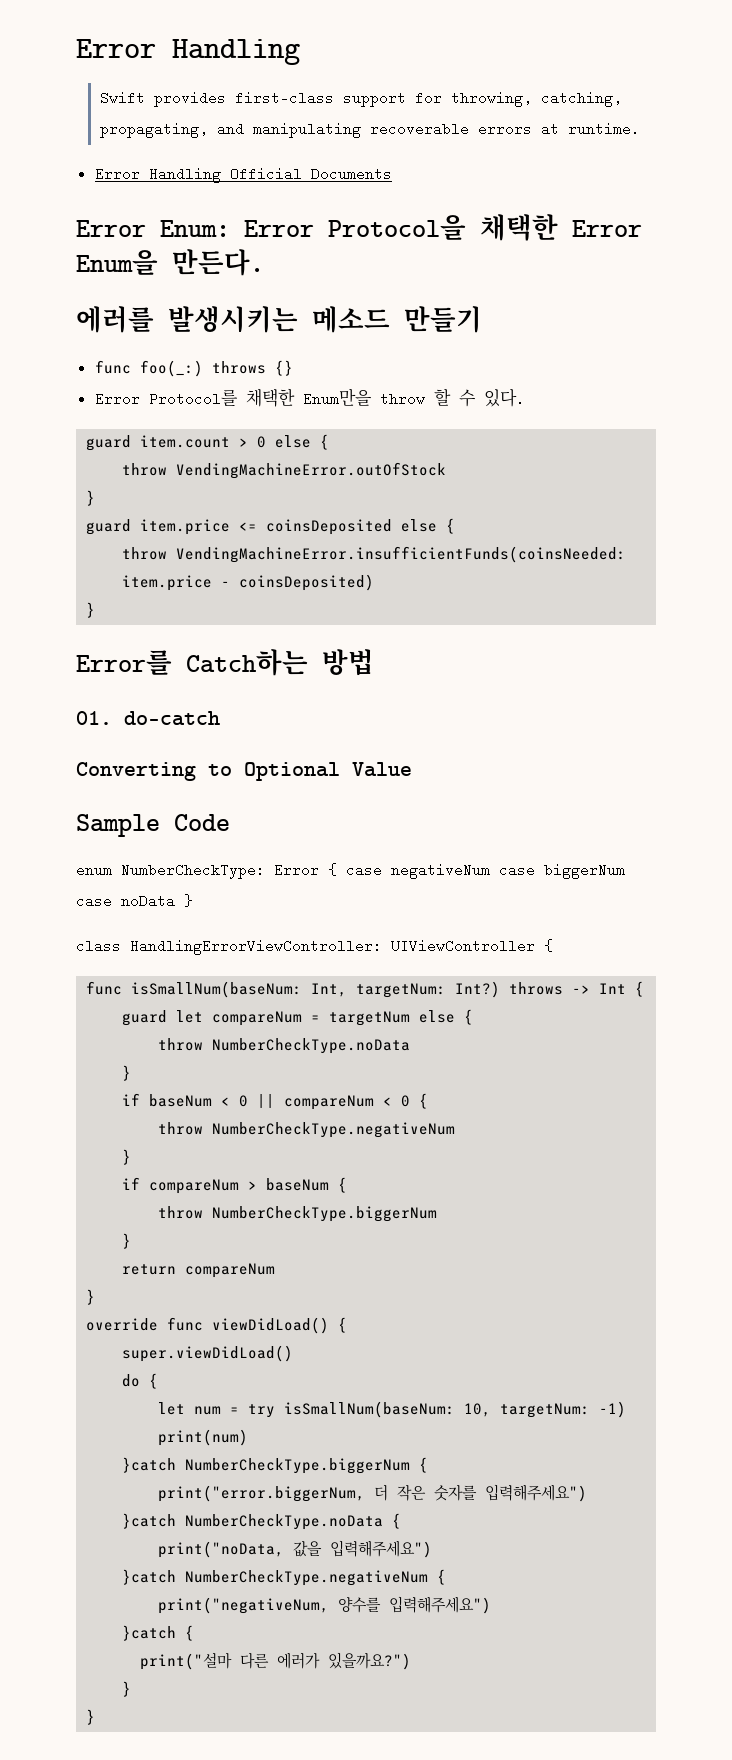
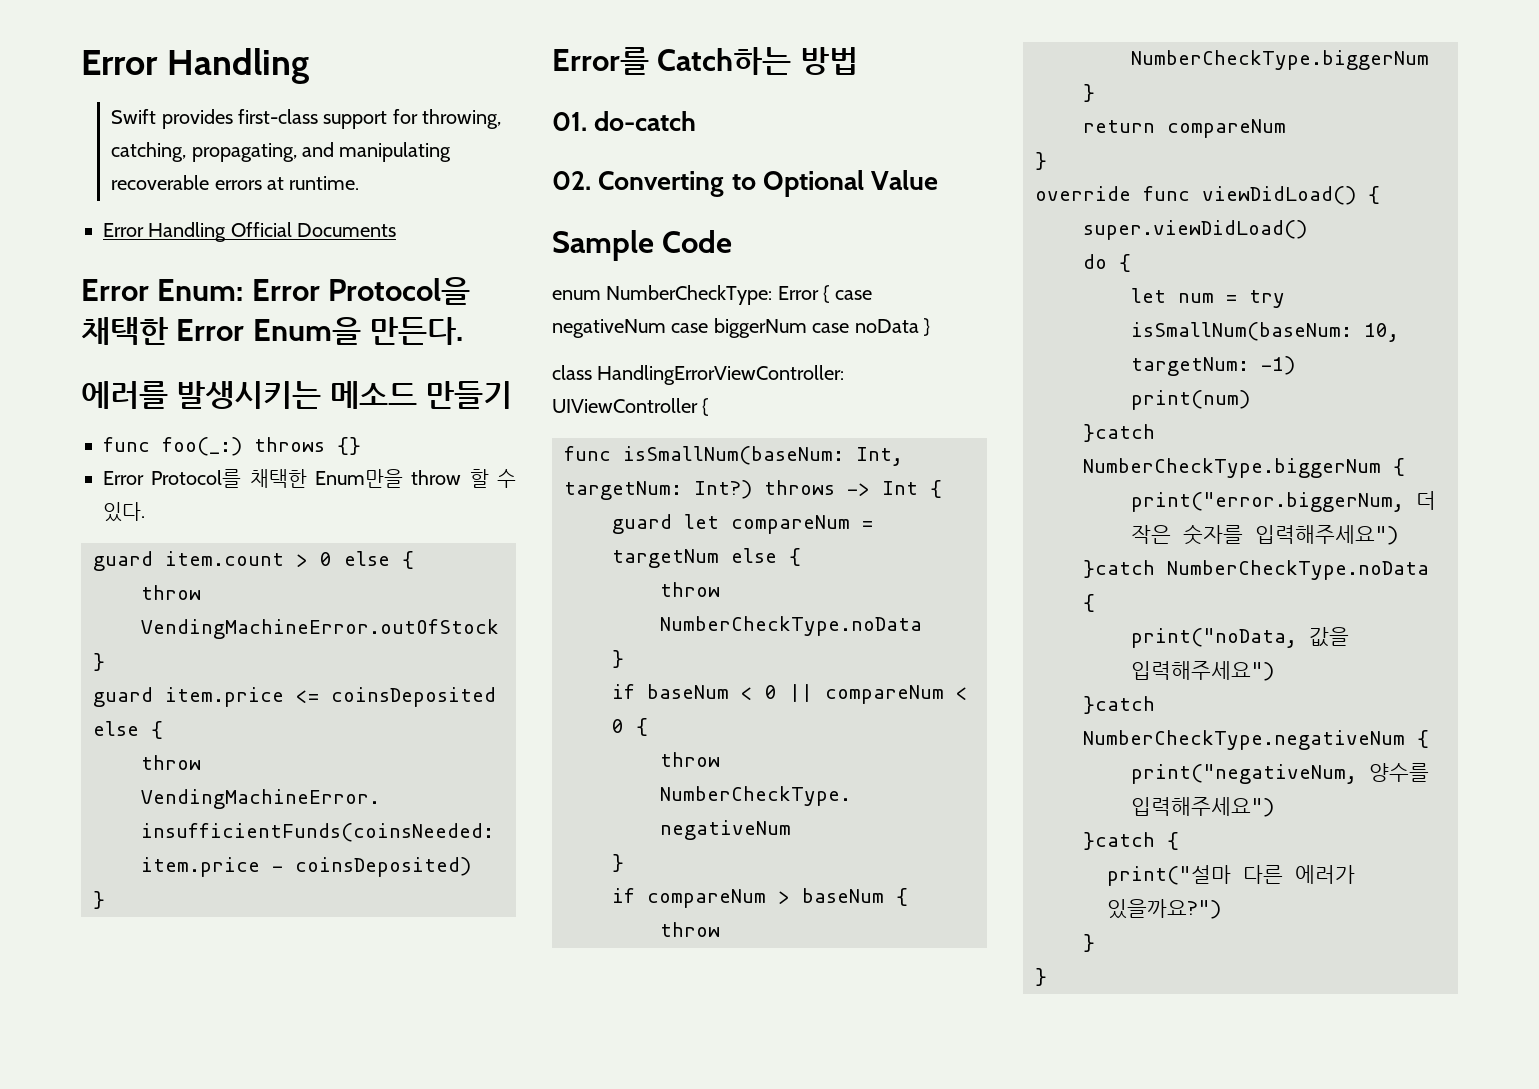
(220, 718) none -> [552,171,591,190] 02.

